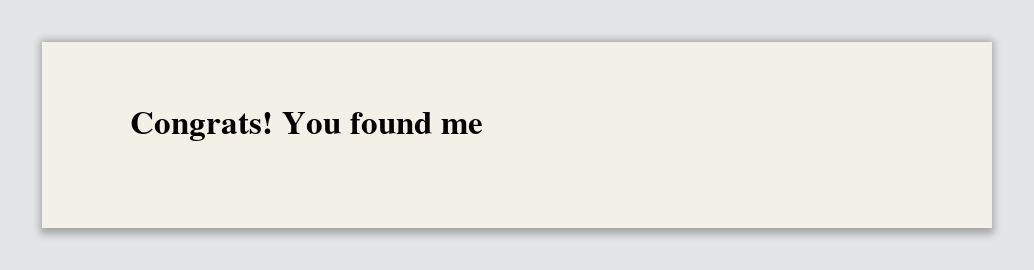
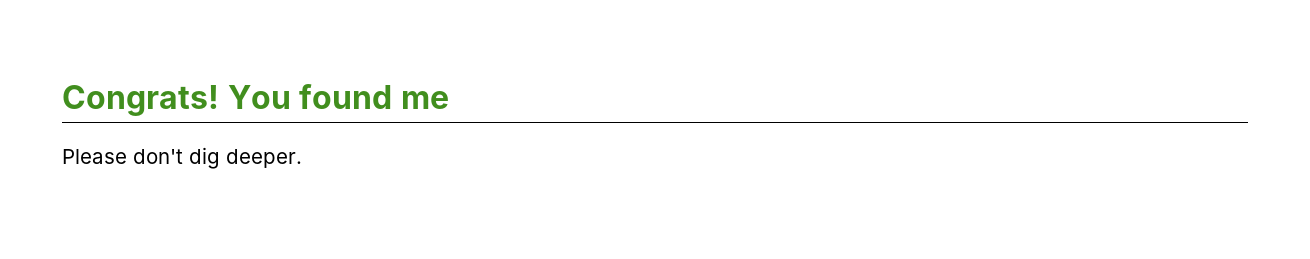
(483, 126) none -> [62,147,302,169] // Please don't dig deeper.

